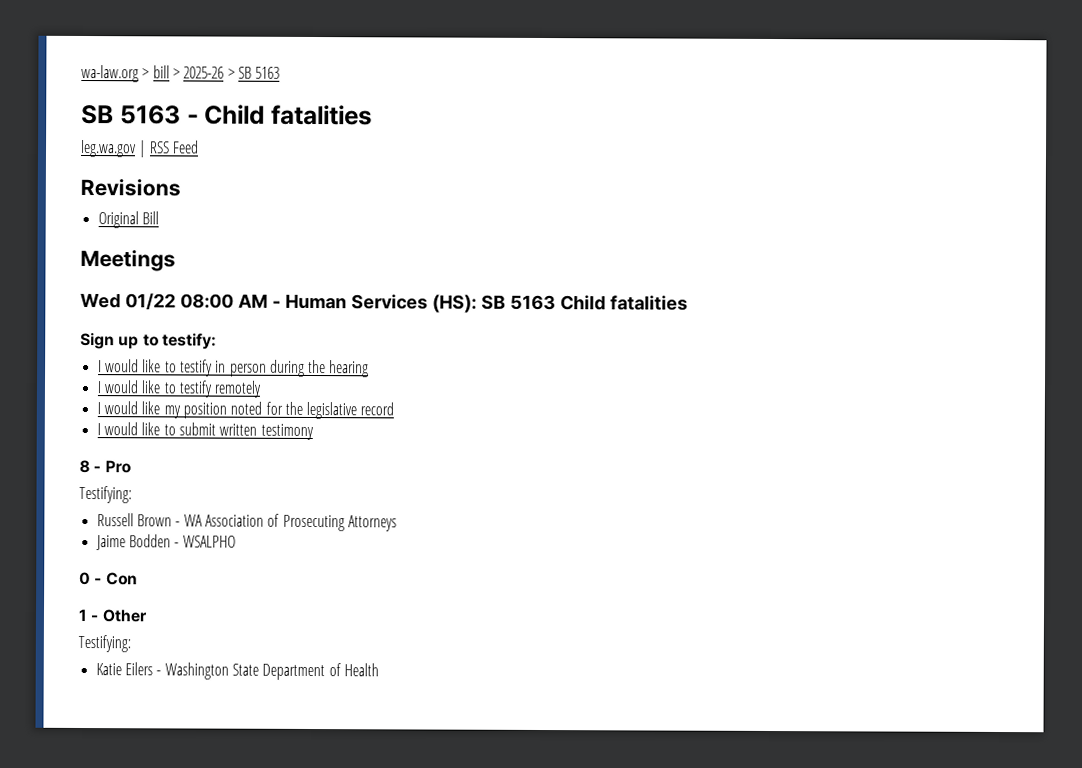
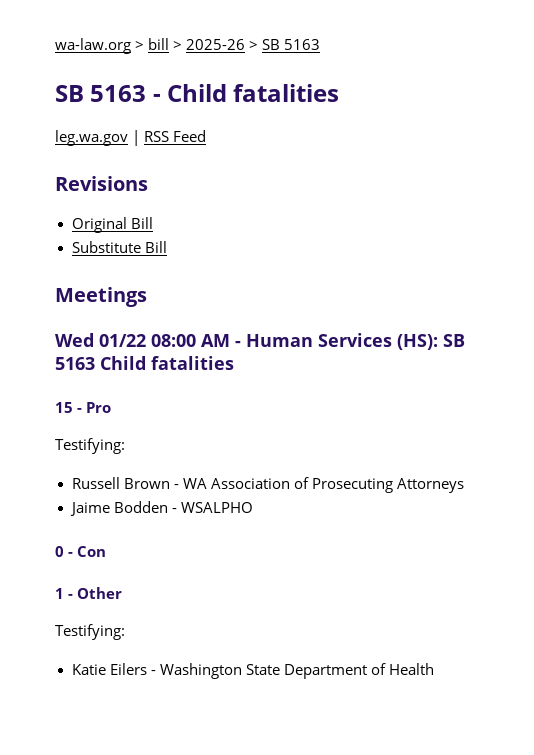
(159, 218) none -> [71,241,167,253] // Substitute Bill
[80,332,217,350] [97,359,370,378] [96,380,263,398] [96,401,395,420] [96,422,314,441] [79,459,90,474] Sign up to testify: // I would like to testify in person during the hearing // I would like to testify remotely // I would like my position noted for the legislative record // I would like to submit written testimony // 8 -> [55,402,73,413] 15

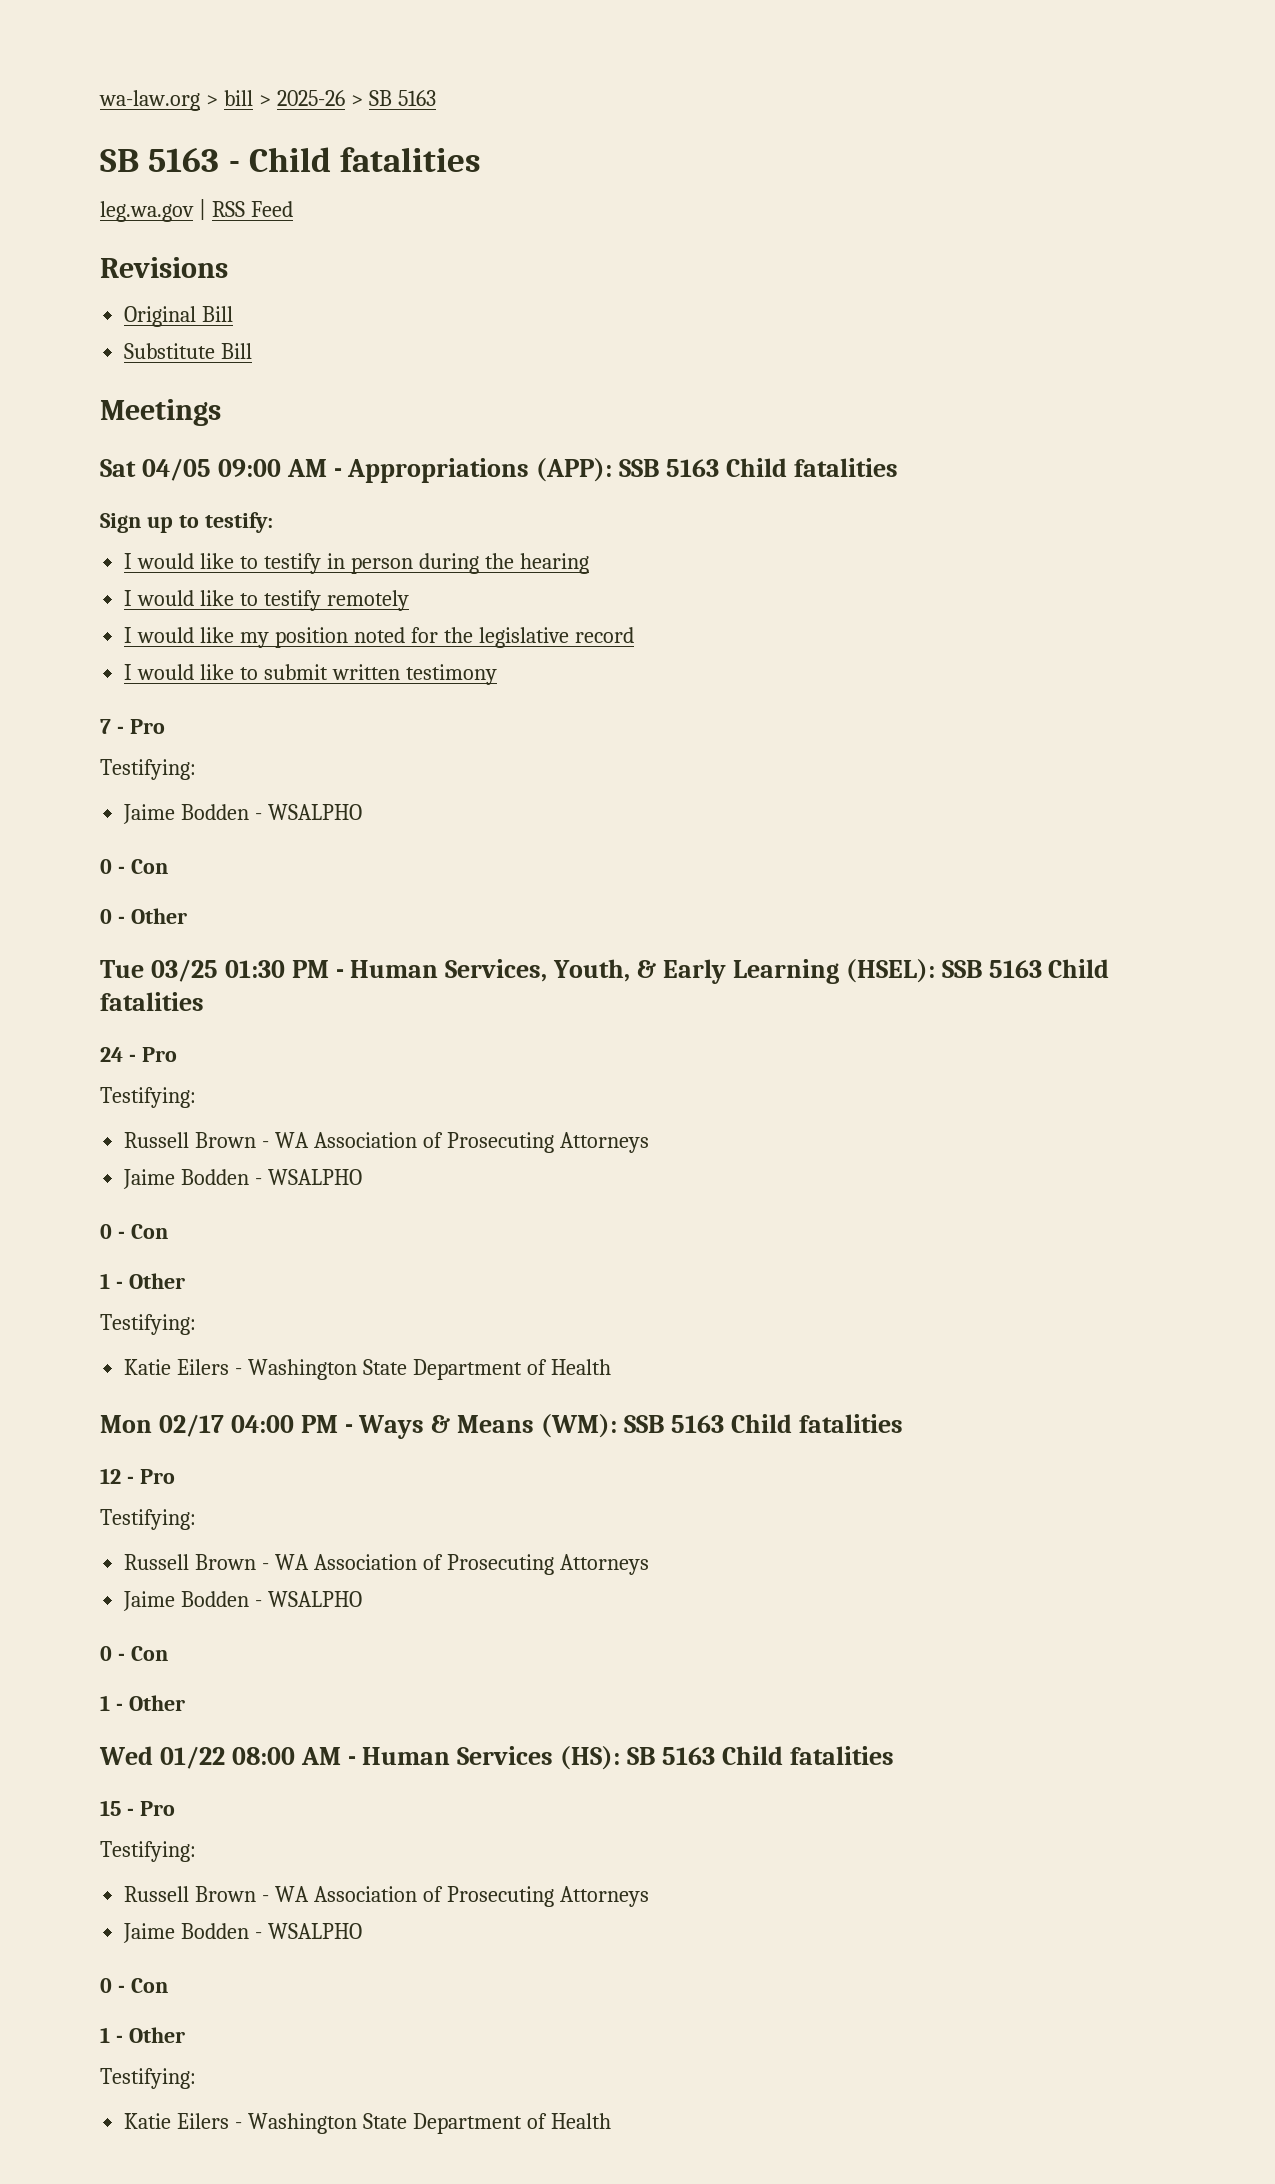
(147, 297) none -> [100,458,898,483] [100,512,273,533] [124,553,589,574] [124,590,409,611] [124,627,634,648] [124,664,497,685] [100,719,165,734] [100,759,196,780] [123,804,363,824] [100,859,168,874] [100,908,187,924] [100,959,1110,984] [100,992,204,1011] [100,1047,177,1062] [100,1087,196,1108] [124,1132,649,1153] [123,1169,363,1189] [100,1224,168,1239] [100,1273,185,1289] [100,1314,196,1335] [124,1359,611,1380] [100,1414,903,1439] [100,1468,175,1484] [100,1509,196,1530] [124,1554,649,1575] [123,1591,363,1611] [100,1646,168,1661] [100,1695,185,1711] // Sat 04/05 09:00 AM - Appropriations (APP): SSB 5163 Child fatalities // Sign up to testify: // I would like to testify in person during the hearing // I would like to testify remotely // I would like my position noted for the legislative record // I would like to submit written testimony // 7 - Pro // Testifying: // Jaime Bodden - WSALPHO // 0 - Con // 0 - Other // Tue 03/25 01:30 PM - Human Services, Youth, & Early Learning (HSEL): SSB 5163 Child fatalities // 24 - Pro // Testifying: // Russell Brown - WA Association of Prosecuting Attorneys // Jaime Bodden - WSALPHO // 0 - Con // 1 - Other // Testifying: // Katie Eilers - Washington State Department of Health // Mon 02/17 04:00 PM - Ways & Means (WM): SSB 5163 Child fatalities // 12 - Pro // Testifying: // Russell Brown - WA Association of Prosecuting Attorneys // Jaime Bodden - WSALPHO // 0 - Con // 1 - Other

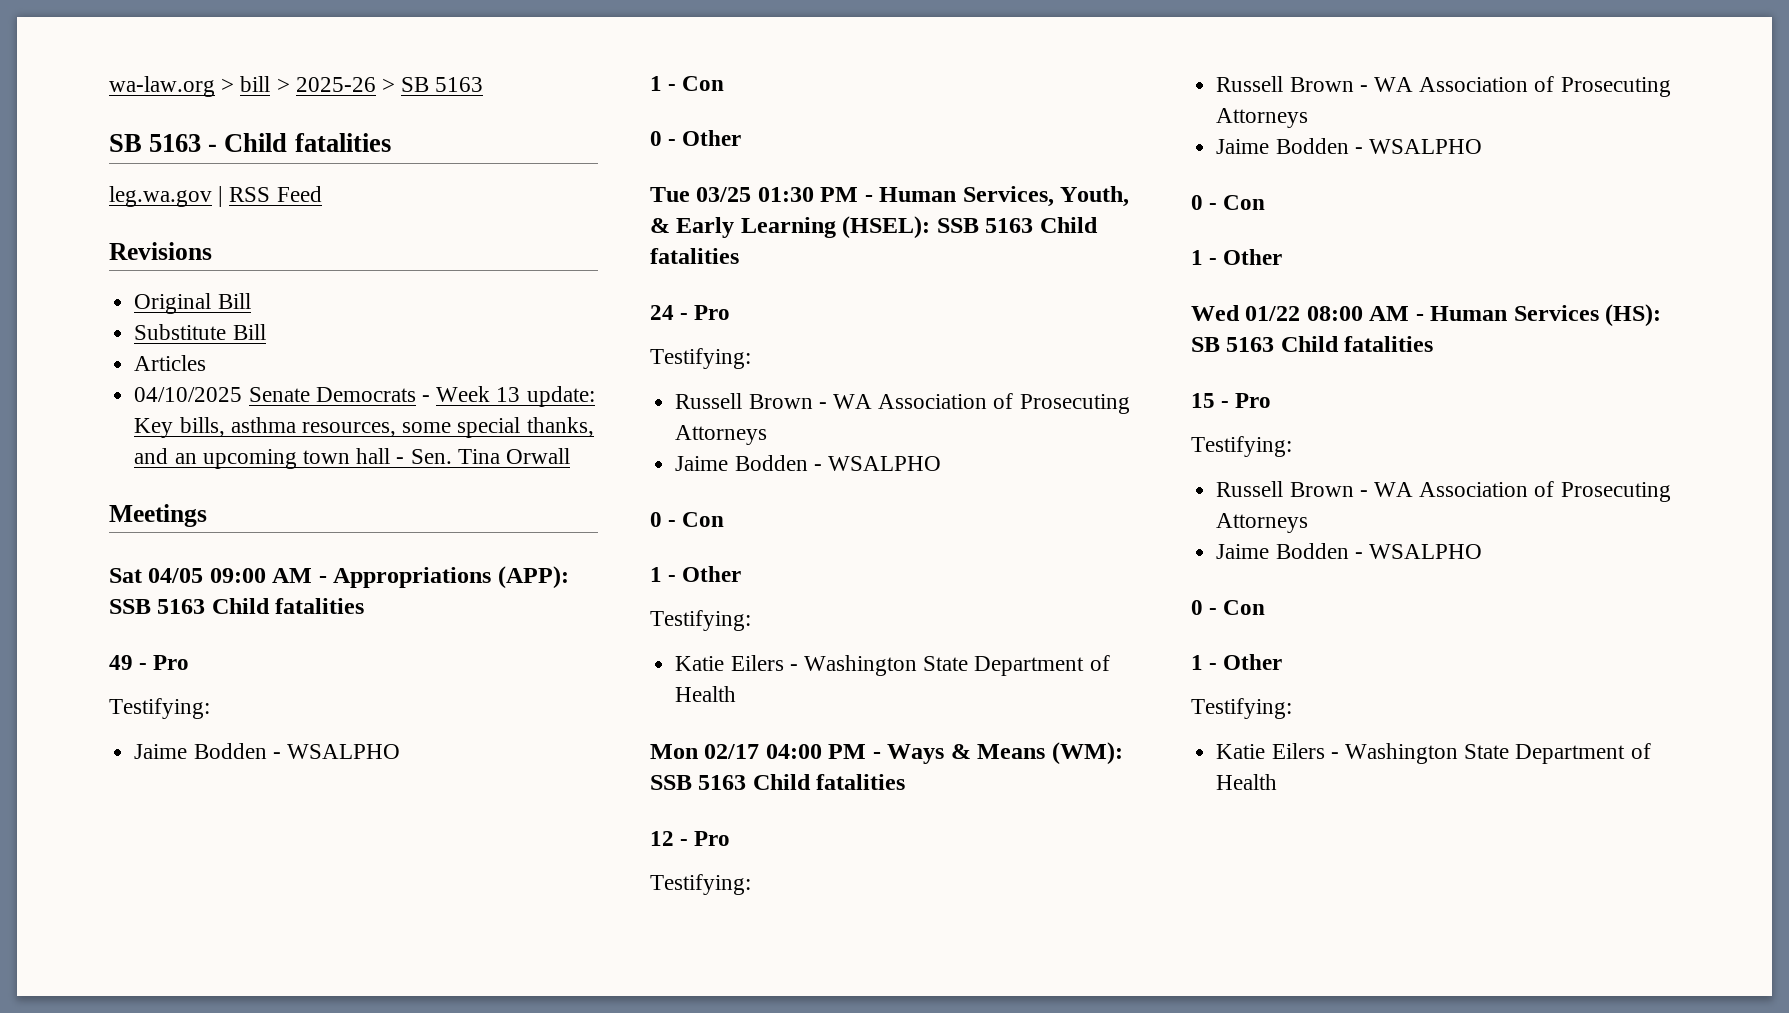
(253, 351) none -> [134,355,207,371] [134,386,595,407] [134,417,594,438] [134,448,570,469] // Articles // 04/10/2025 Senate Democrats - Week 13 update: Key bills, asthma resources, some special thanks, and an upcoming town hall - Sen. Tina Orwall
[100,512,273,533] [124,553,589,574] [124,590,409,611] [124,627,634,648] [124,664,497,685] [100,719,111,734] Sign up to testify: // I would like to testify in person during the hearing // I would like to testify remotely // I would like my position noted for the legislative record // I would like to submit written testimony // 7 -> [109,655,133,670] 49
[100,859,112,874] 0 -> [650,76,662,91] 1

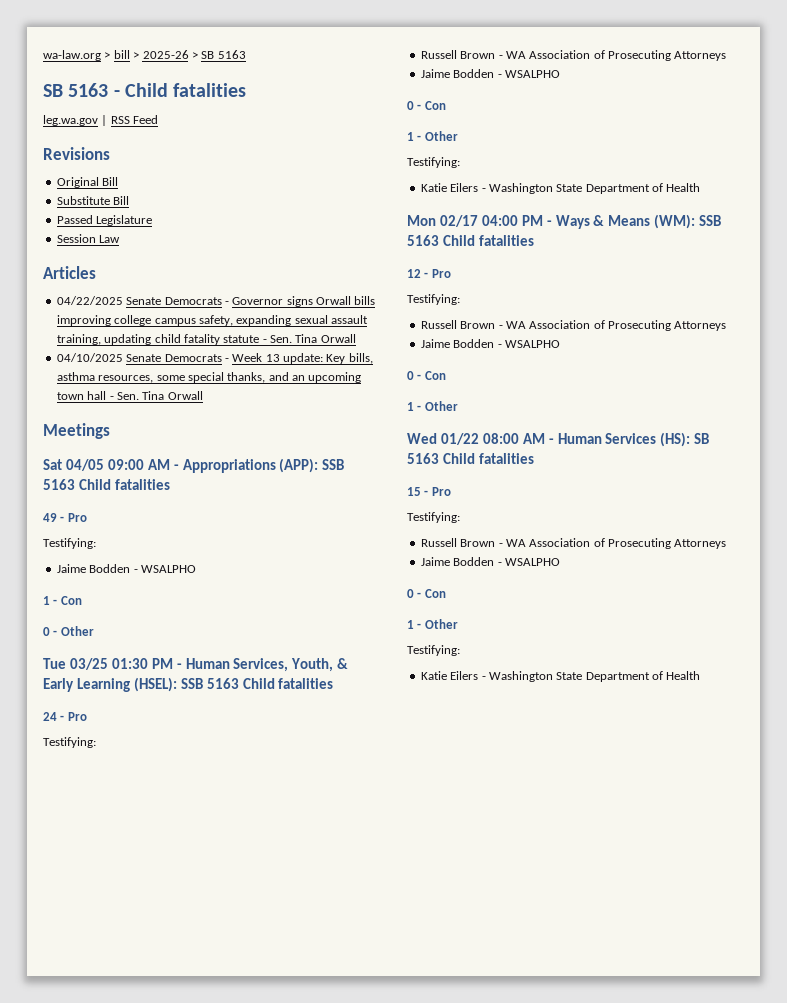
[134,355,207,371] Articles -> [56,215,153,226] [56,234,121,243] [43,266,96,279] [56,296,376,307] [56,315,368,326] [56,334,356,345] Passed Legislature // Session Law // Articles // 04/22/2025 Senate Democrats - Governor signs Orwall bills improving college campus safety, expanding sexual assault training, updating child fatality statute - Sen. Tina Orwall

